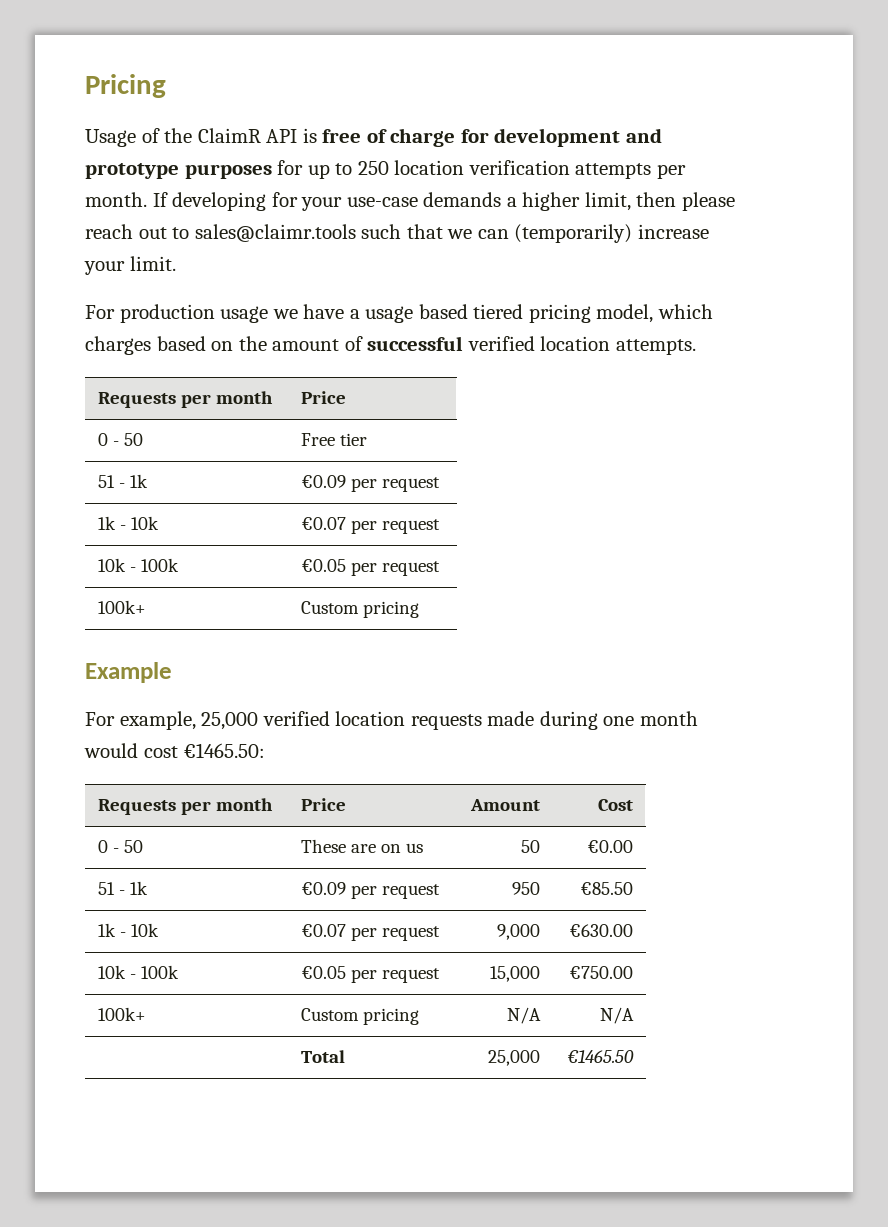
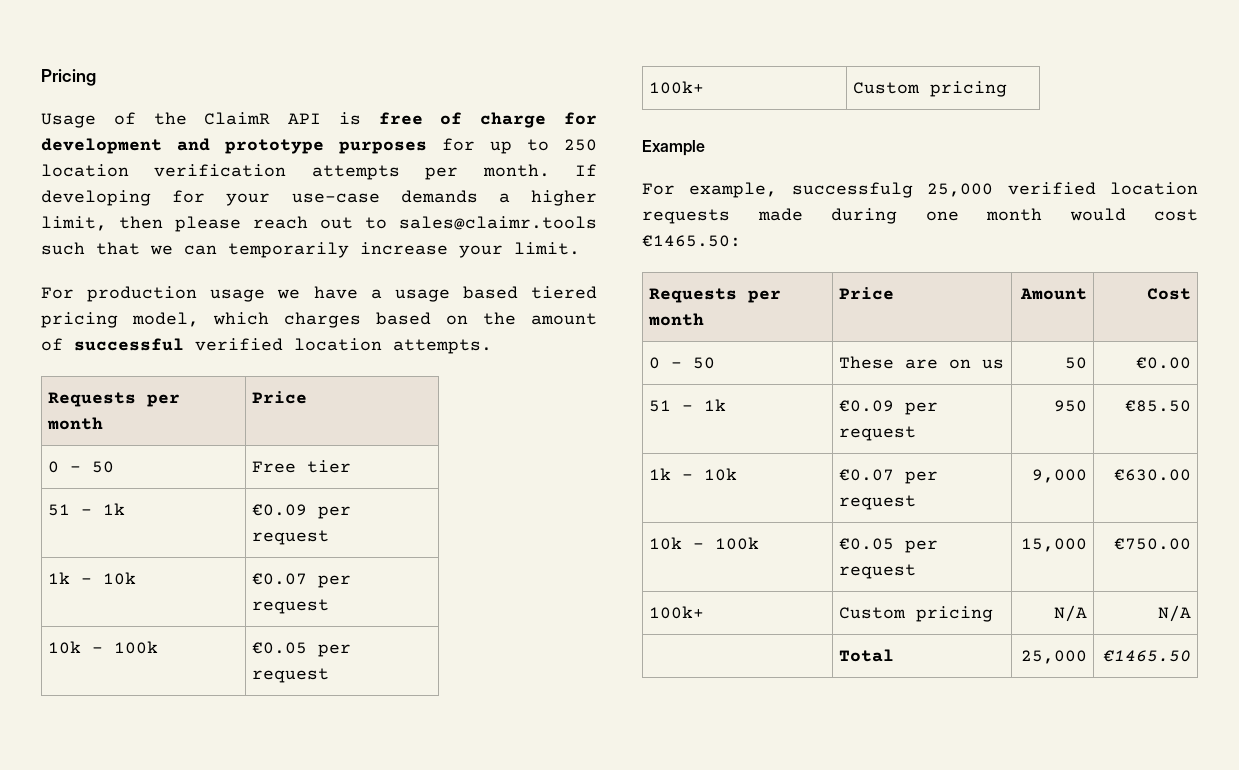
[514,224,633,243] (temporarily) -> [228,242,349,258] temporarily
(196, 720) none -> [791,182,913,198] successfulg

